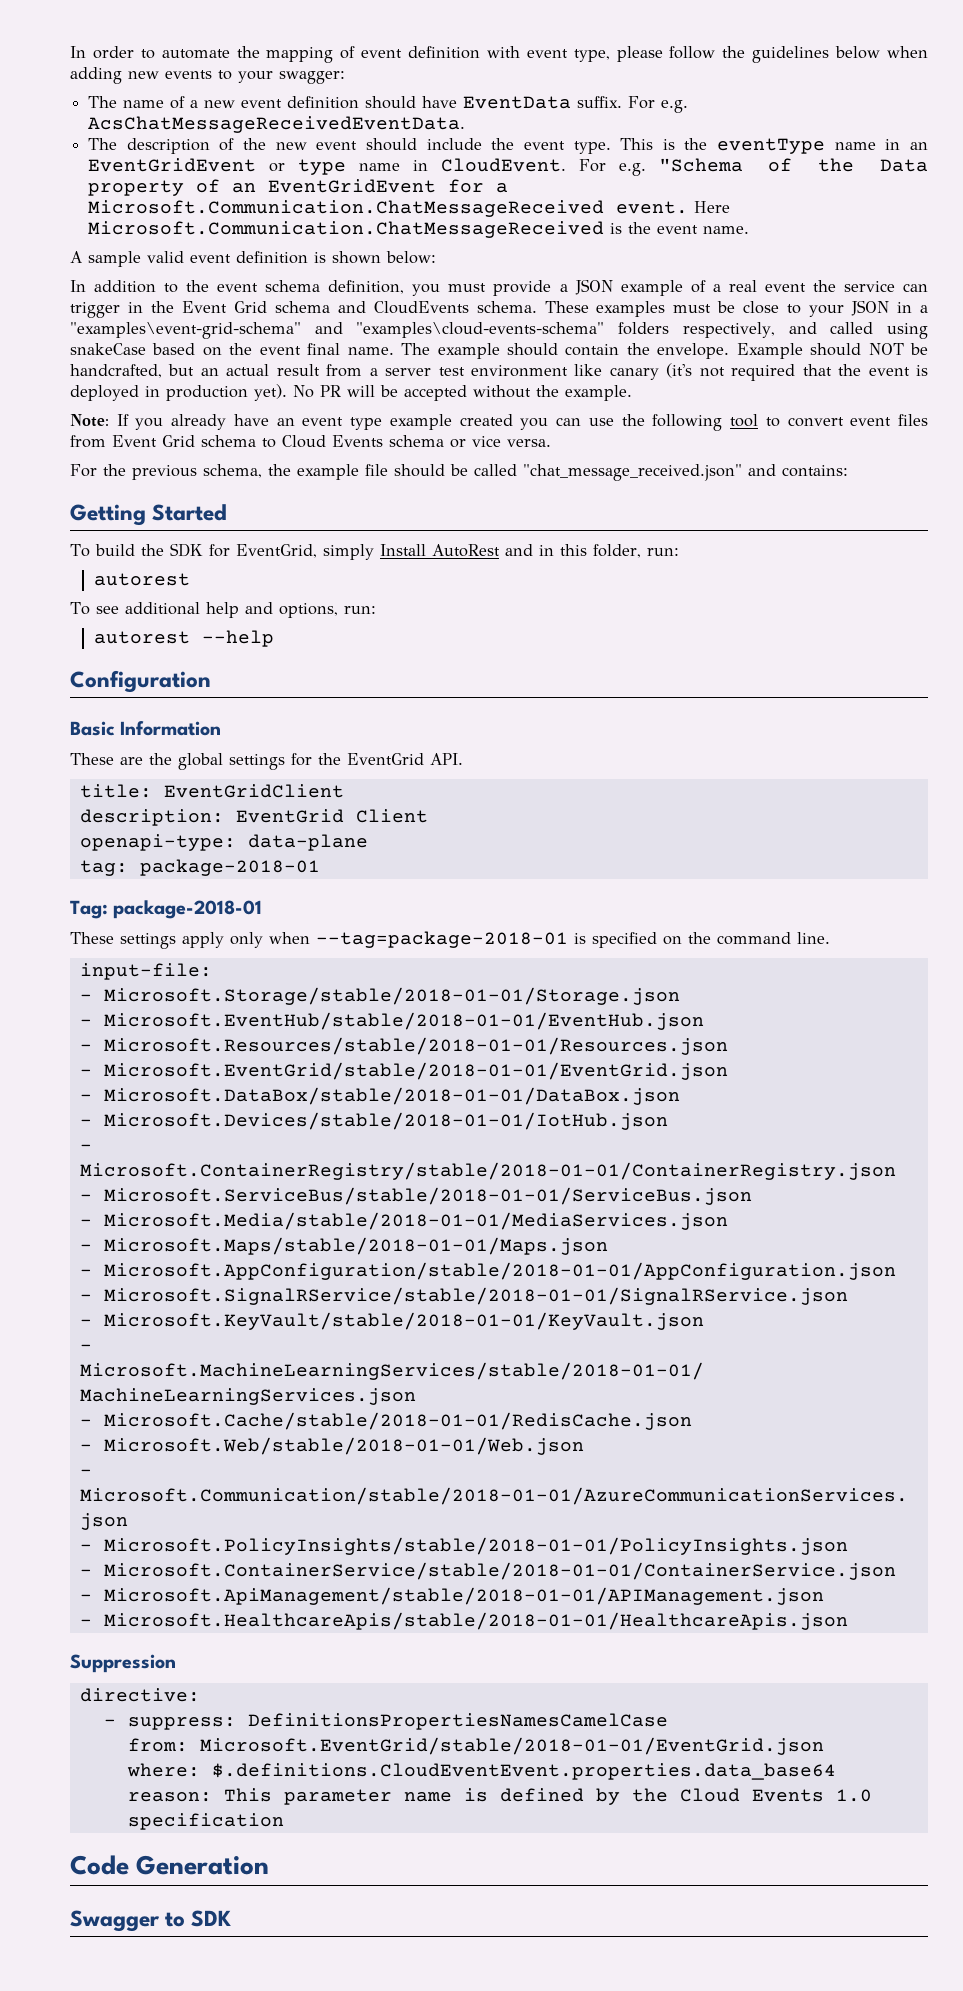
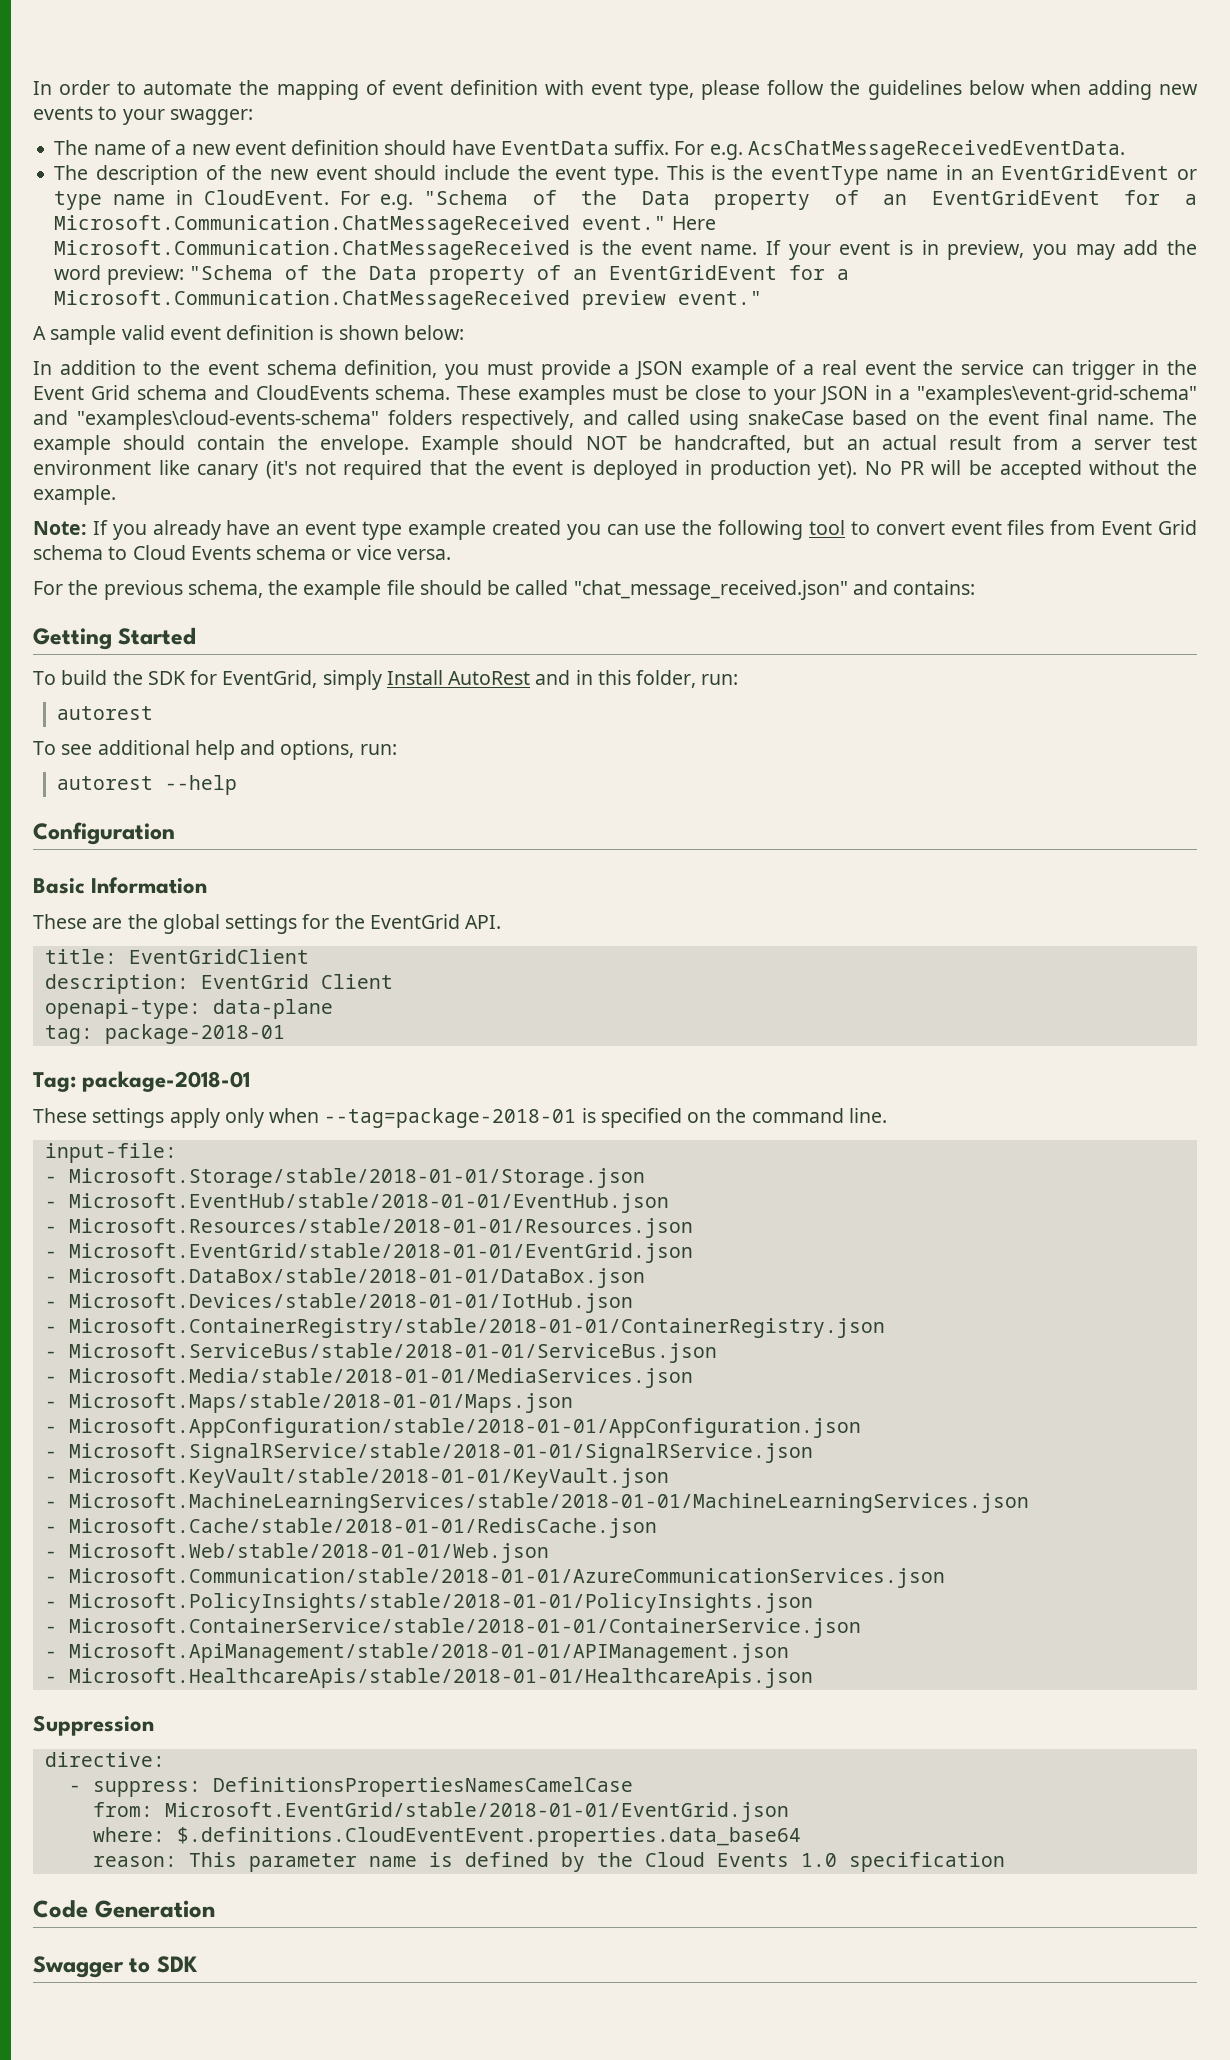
[616,201,689,214] event. -> [582,216,667,230] event."
(750, 230) none -> [765,240,1197,260] [54,265,849,285] [54,290,763,310] If your event is in preview, you may add the word preview: "Schema of the Data property of an EventGridEvent for a Microsoft.Communication.ChatMessageReceived preview event."

